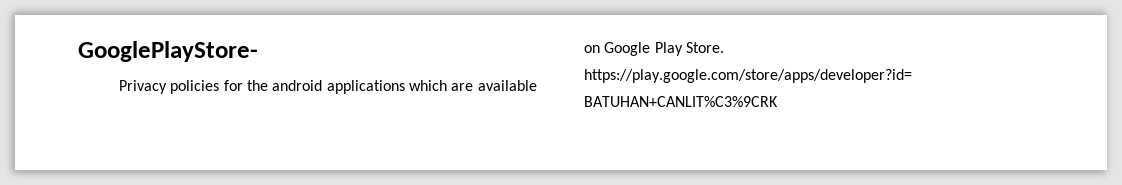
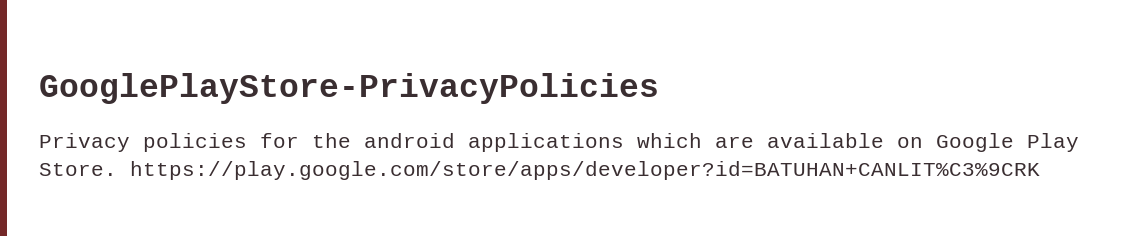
[78,41,258,62] GooglePlayStore- -> [39,73,659,104] GooglePlayStore-PrivacyPolicies

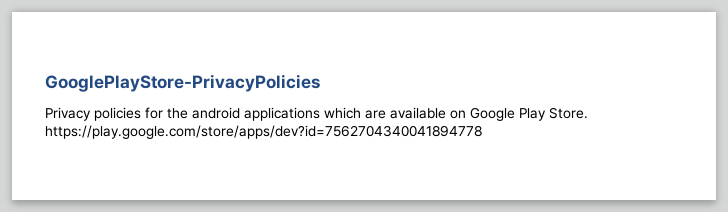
[130,161,1040,180] https://play.google.com/store/apps/developer?id=BATUHAN+CANLIT%C3%9CRK -> [45,125,482,139] https://play.google.com/store/apps/dev?id=7562704340041894778

